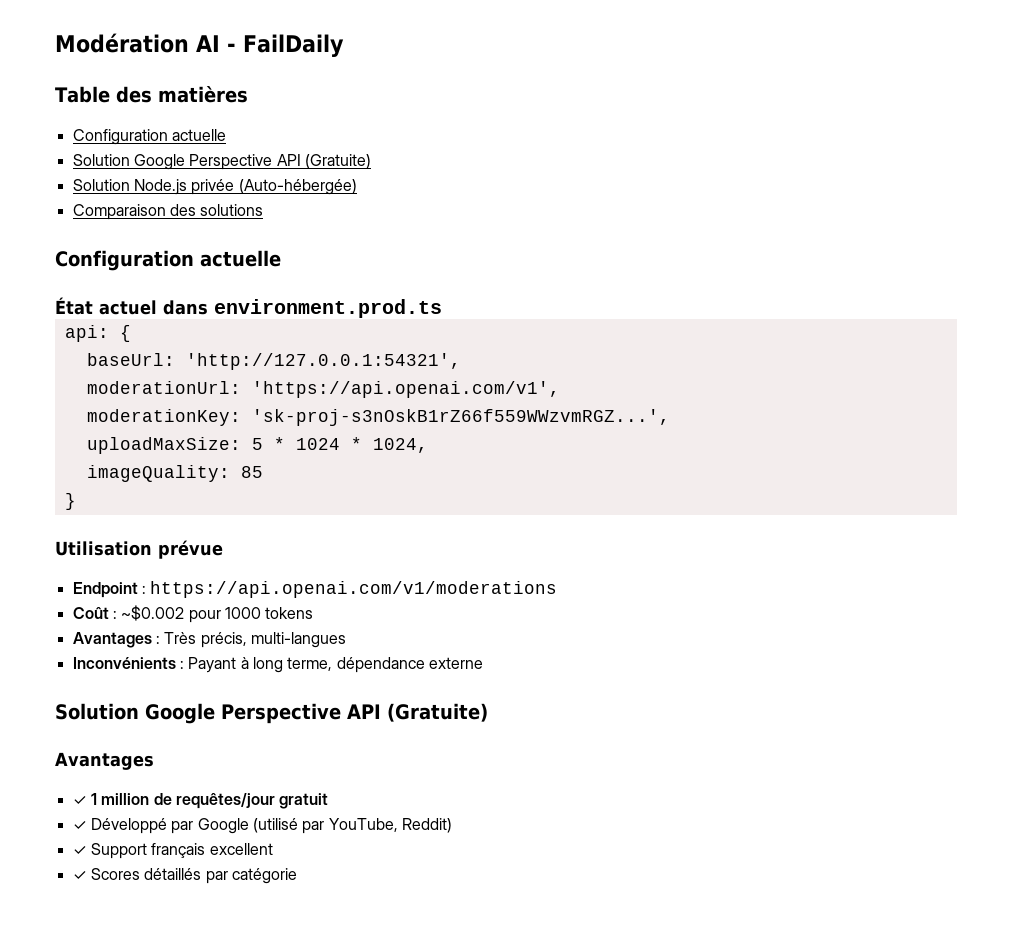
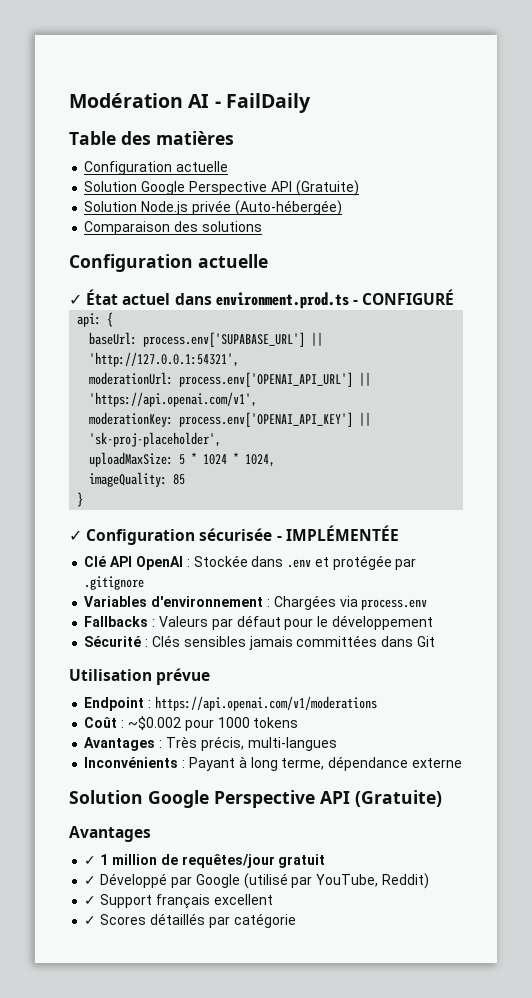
(281, 258) none -> [69,294,82,305] ✓
(442, 308) none -> [352,289,455,305] - CONFIGURÉ
(175, 359) none -> [143,332,324,347] process.env['SUPABASE_URL'] ||
(241, 387) none -> [179,372,372,387] process.env['OPENAI_API_URL'] ||
[251,409,670,426] 'sk-proj-s3nOskB1rZ66f559WWzvmRGZ...', -> [179,412,372,427] [89,432,222,447] process.env['OPENAI_API_KEY'] || 'sk-proj-placeholder',
(76, 501) none -> [69,525,399,545] [84,555,417,570] [84,576,145,590] [84,595,428,610] [84,615,433,630] [84,635,435,650] // ✓ Configuration sécurisée - IMPLÉMENTÉE // Clé API OpenAI : Stockée dans .env et protégée par .gitignore // Variables d'environnement : Chargées via process.env // Fallbacks : Valeurs par défaut pour le développement // Sécurité : Clés sensibles jamais committées dans Git

